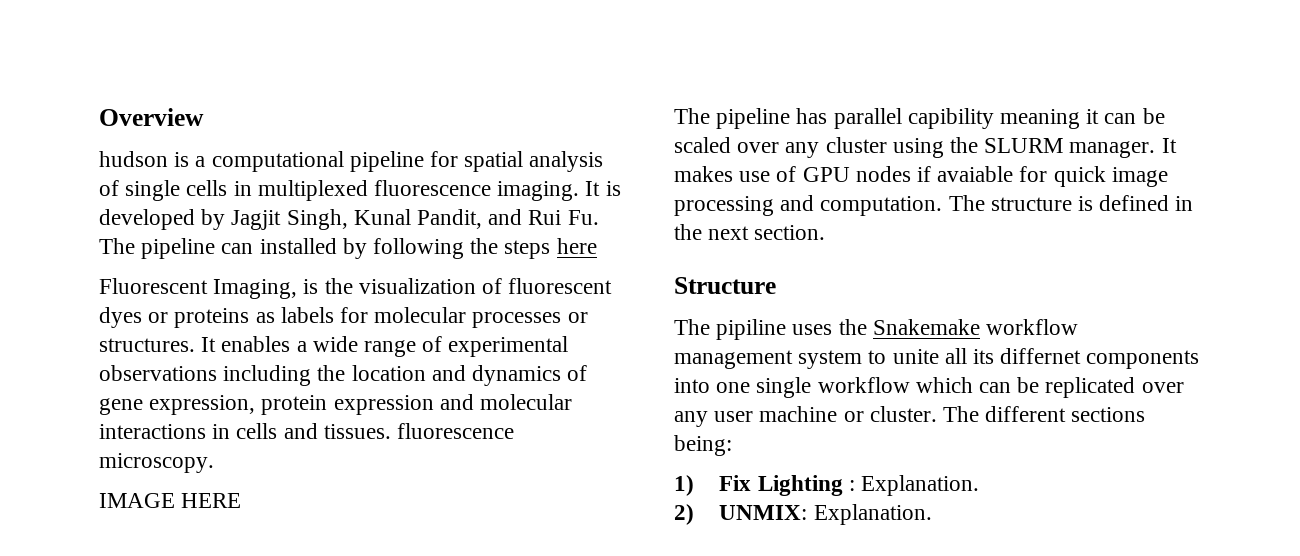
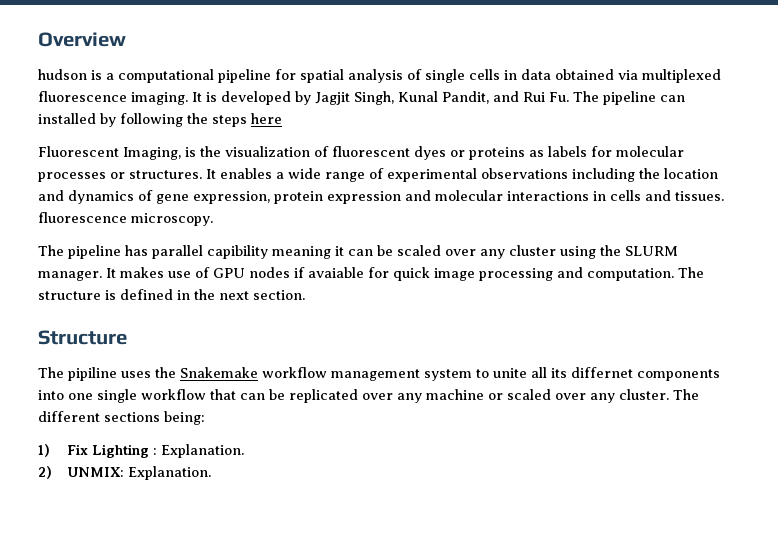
(252, 188) none -> [521,69,638,80] data obtained via
[99,493,242,508] // IMAGE HERE -> (213, 219) none
[915,377,973,393] which -> [210,389,236,400] that
[714,411,754,422] user -> (422, 398) none
(864, 416) none -> [507,389,615,403] scaled over any

